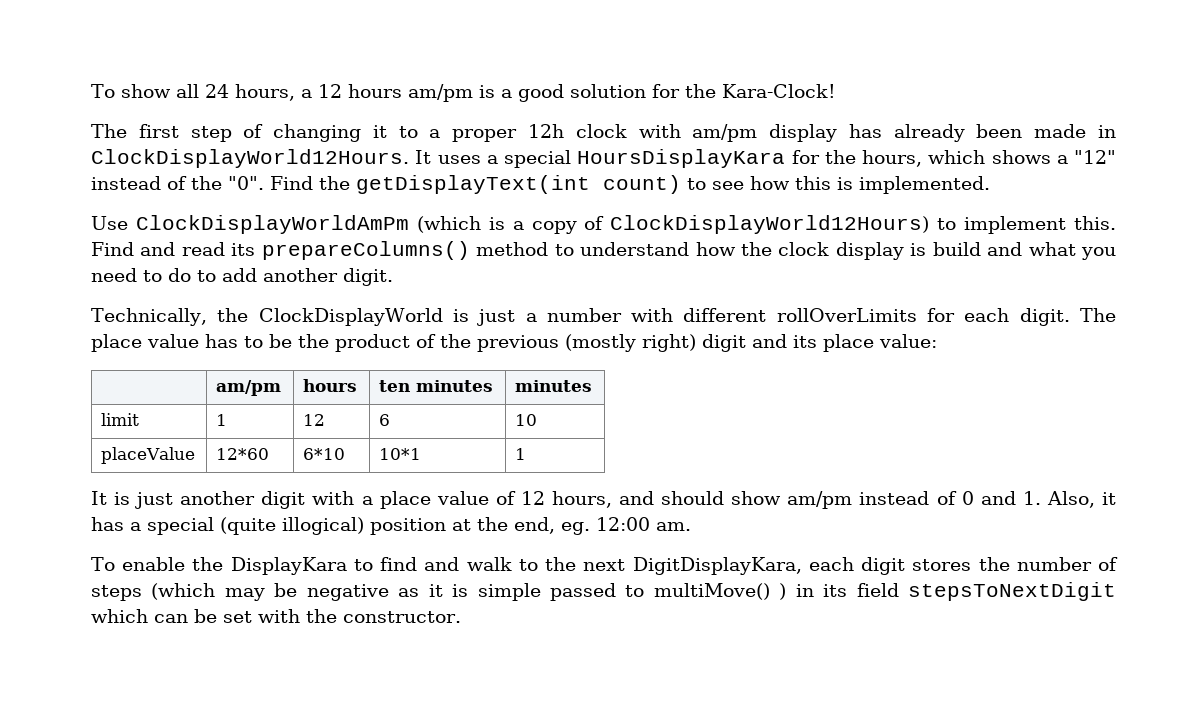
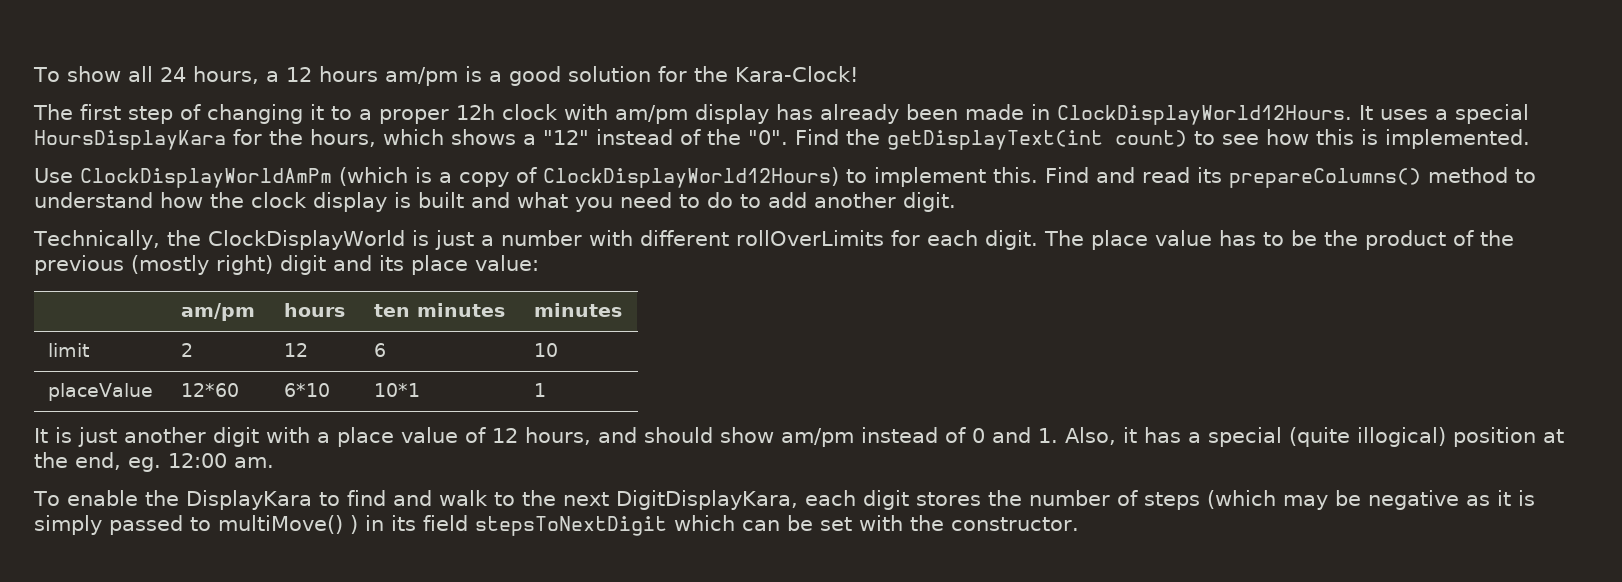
[932,242,981,256] build -> [418,192,464,208] built
[216,414,228,426] 1 -> [180,343,193,357] 2
[477,583,541,601] simple -> [34,515,102,535] simply

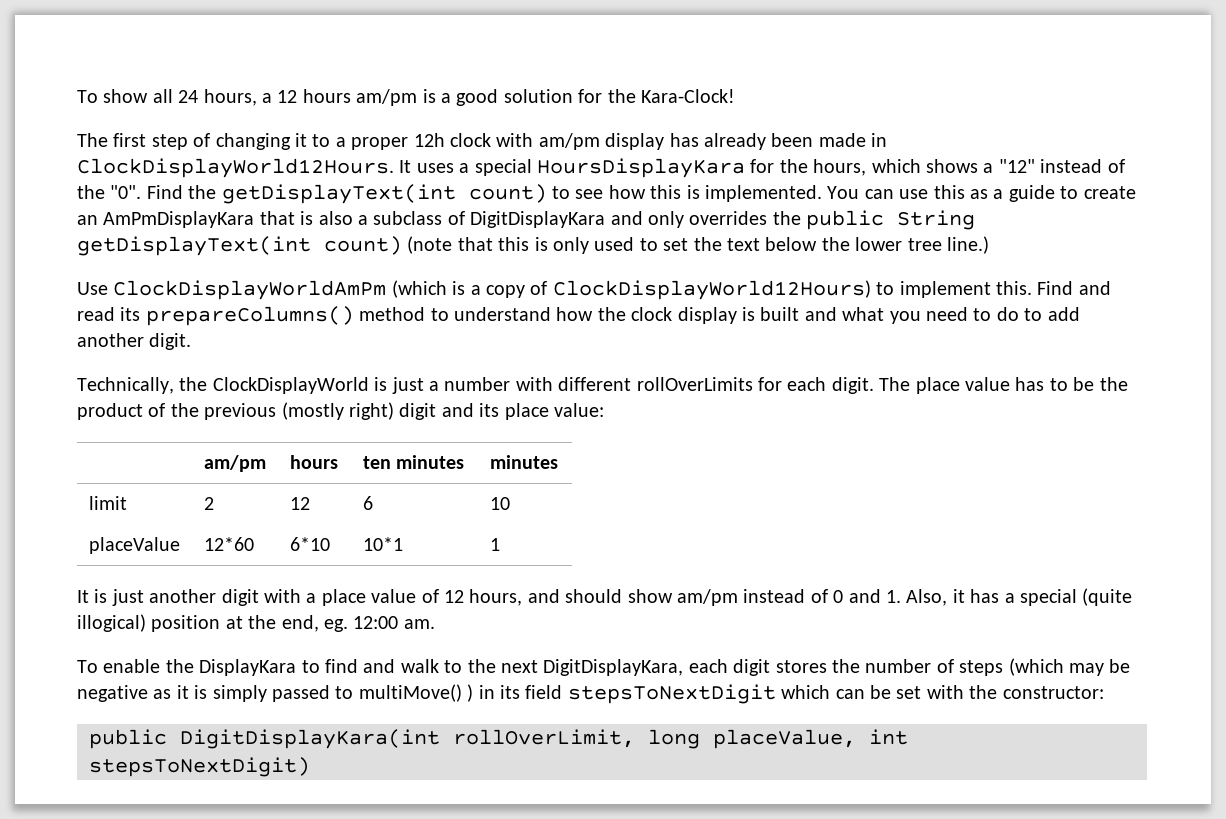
(1530, 139) none -> [827,185,1136,202] [77,210,976,230] [77,236,989,256] You can use this as a guide to create an AmPmDisplayKara that is also a subclass of DigitDisplayKara and only overrides the public String getDisplayText(int count) (note that this is only used to set the text below the lower tree line.)
[951,517,1079,531] constructor. -> [1002,686,1104,699] [89,729,908,749] [89,757,310,777] constructor: // public DigitDisplayKara(int rollOverLimit, long placeValue, int stepsToNextDigit)

